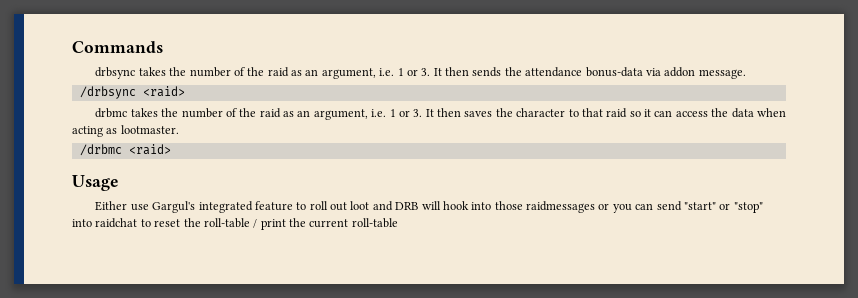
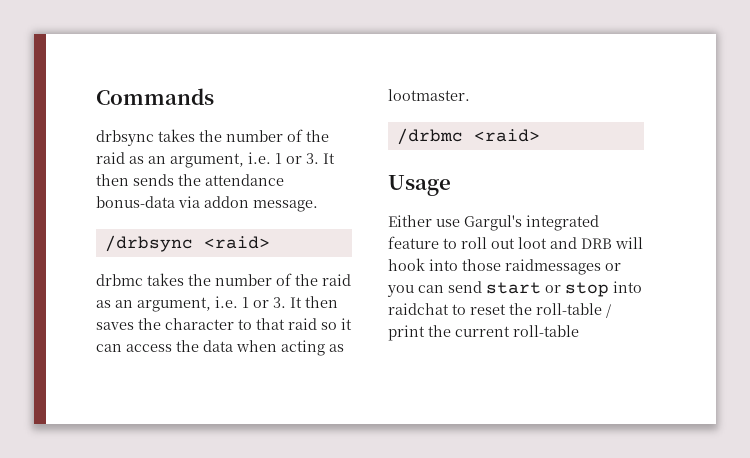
[683,202,763,213] "start" or "stop" -> [486,282,609,297] start or stop

